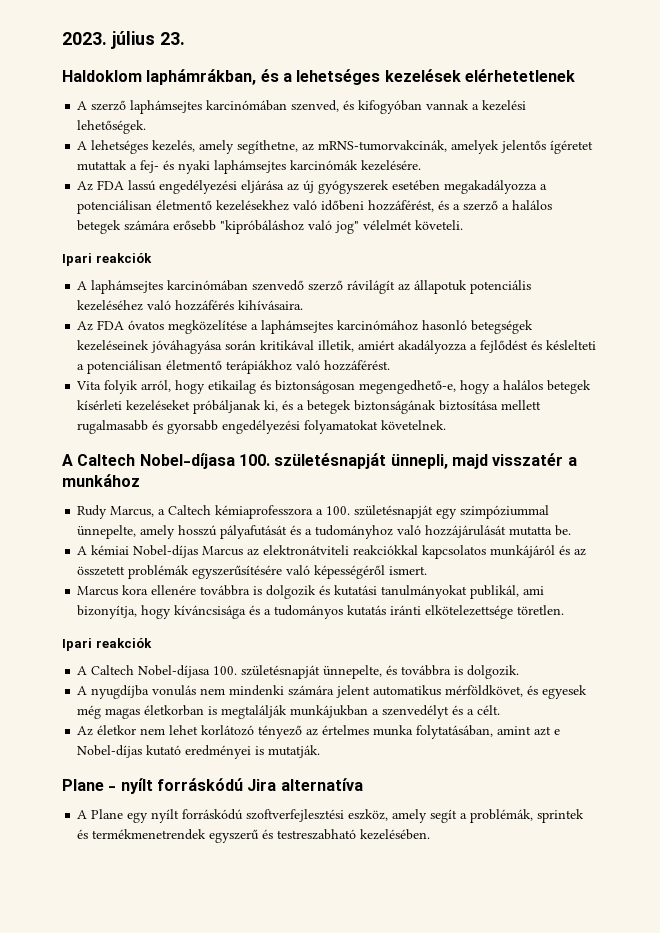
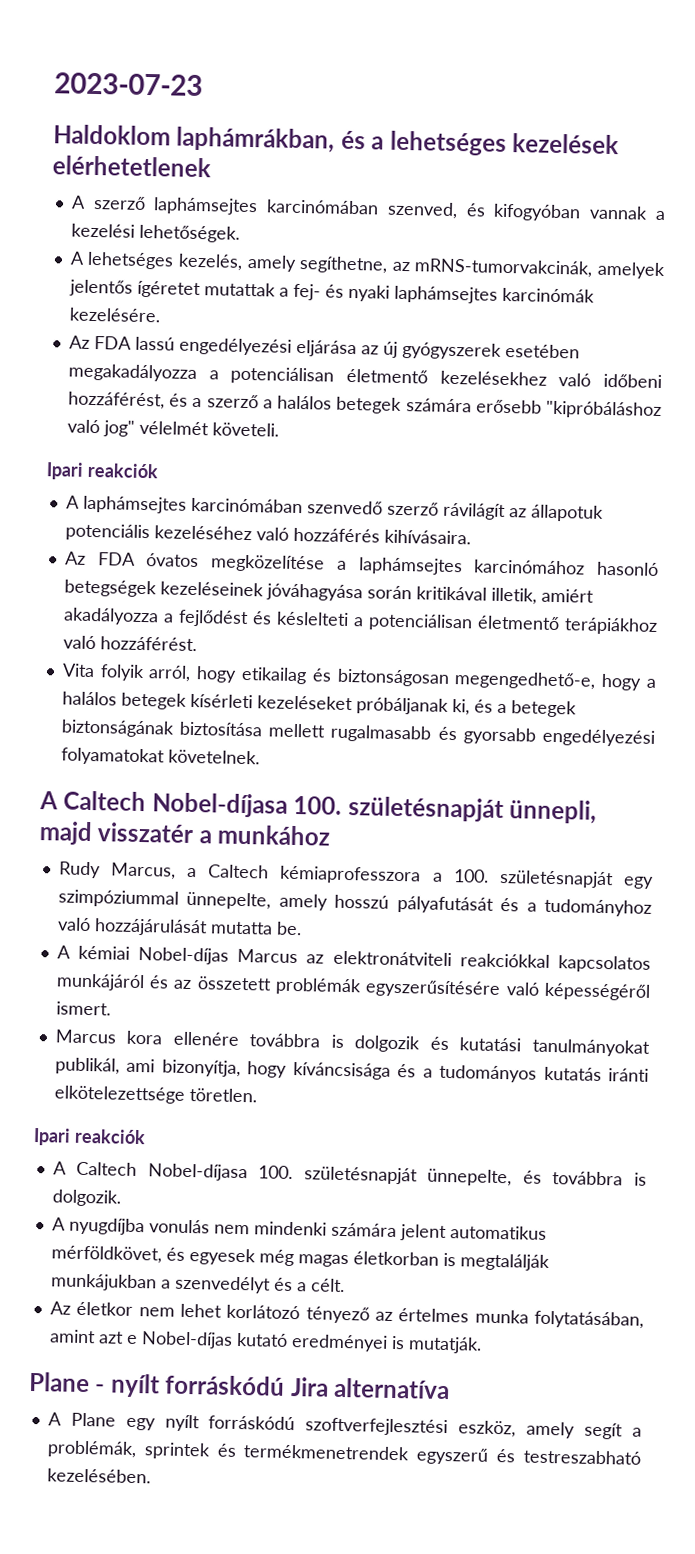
[62,31,185,49] 2023. július 23. -> [54,72,203,97] 2023-07-23

